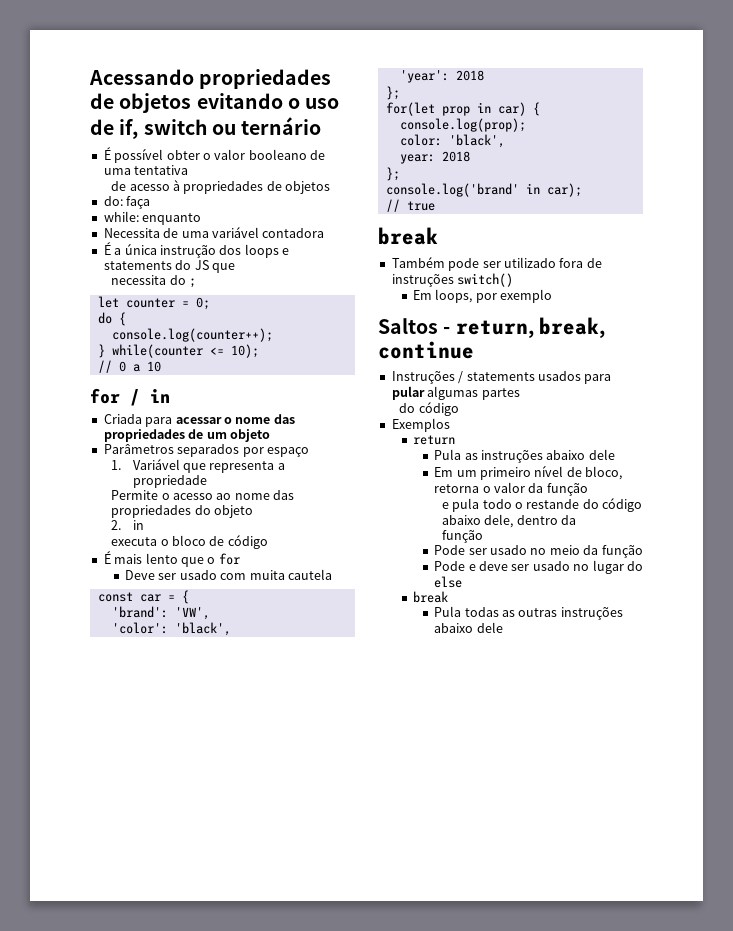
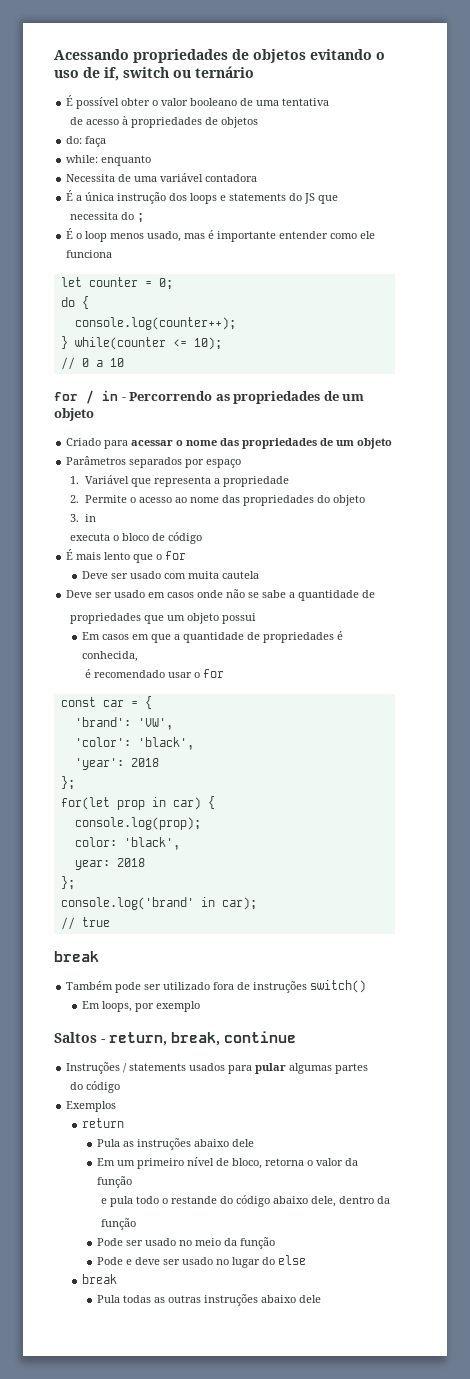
(197, 283) none -> [66,228,376,242] [66,250,113,258] // É o loop menos usado, mas é importante entender como ele funciona
[103,414,142,424] // Criada -> [121,391,365,404] [54,408,94,421] [66,438,102,446] - Percorrendo as propriedades de um objeto // Criado
(207, 481) none -> [69,495,79,503] 2.
[111,520,122,530] 2. -> [69,514,79,522] 3.
(332, 574) none -> [66,589,376,601] [69,613,256,624] [81,631,343,643] [81,651,138,662] [85,669,225,678] // Deve ser usado em casos onde não se sabe a quantidade de // propriedades que um objeto possui // Em casos em que a quantidade de propriedades é conhecida, // é recomendado usar o for

